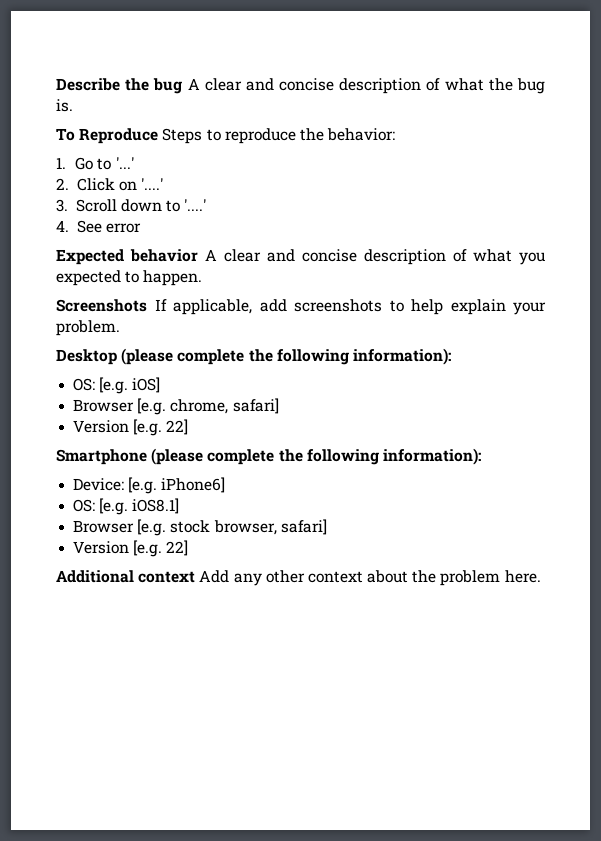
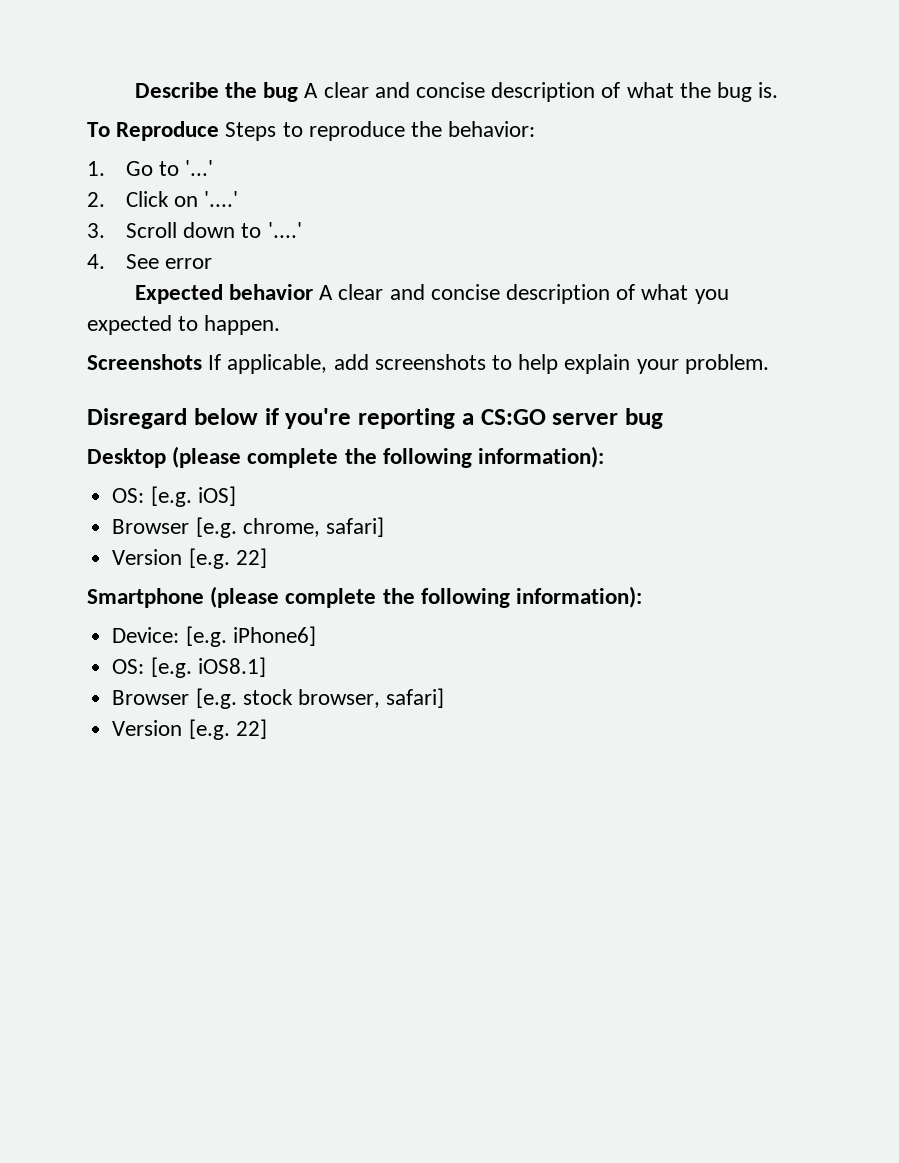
(120, 328) none -> [87,408,663,429] // Disregard below if you're reporting a CS:GO server bug
[56,570,541,586] // Additional context Add any other context about the problem here. -> (267, 729) none

